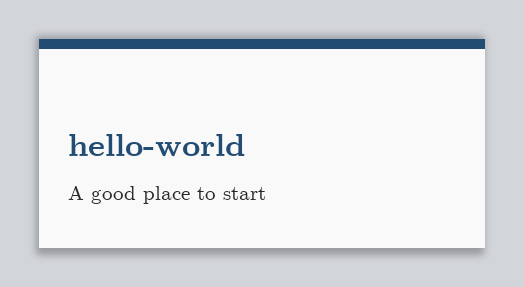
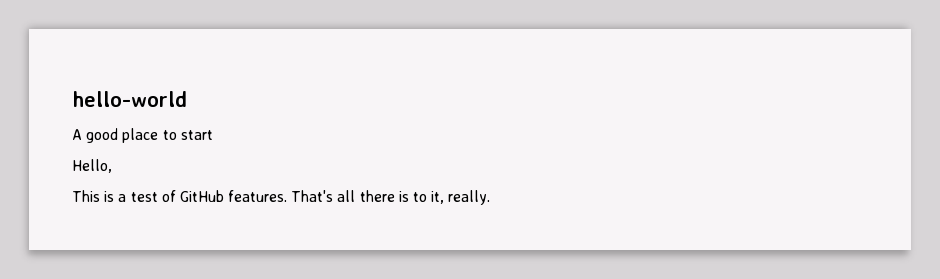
(266, 193) none -> [72,159,112,173] [72,190,491,205] // Hello, // This is a test of GitHub features. That's all there is to it, really.

